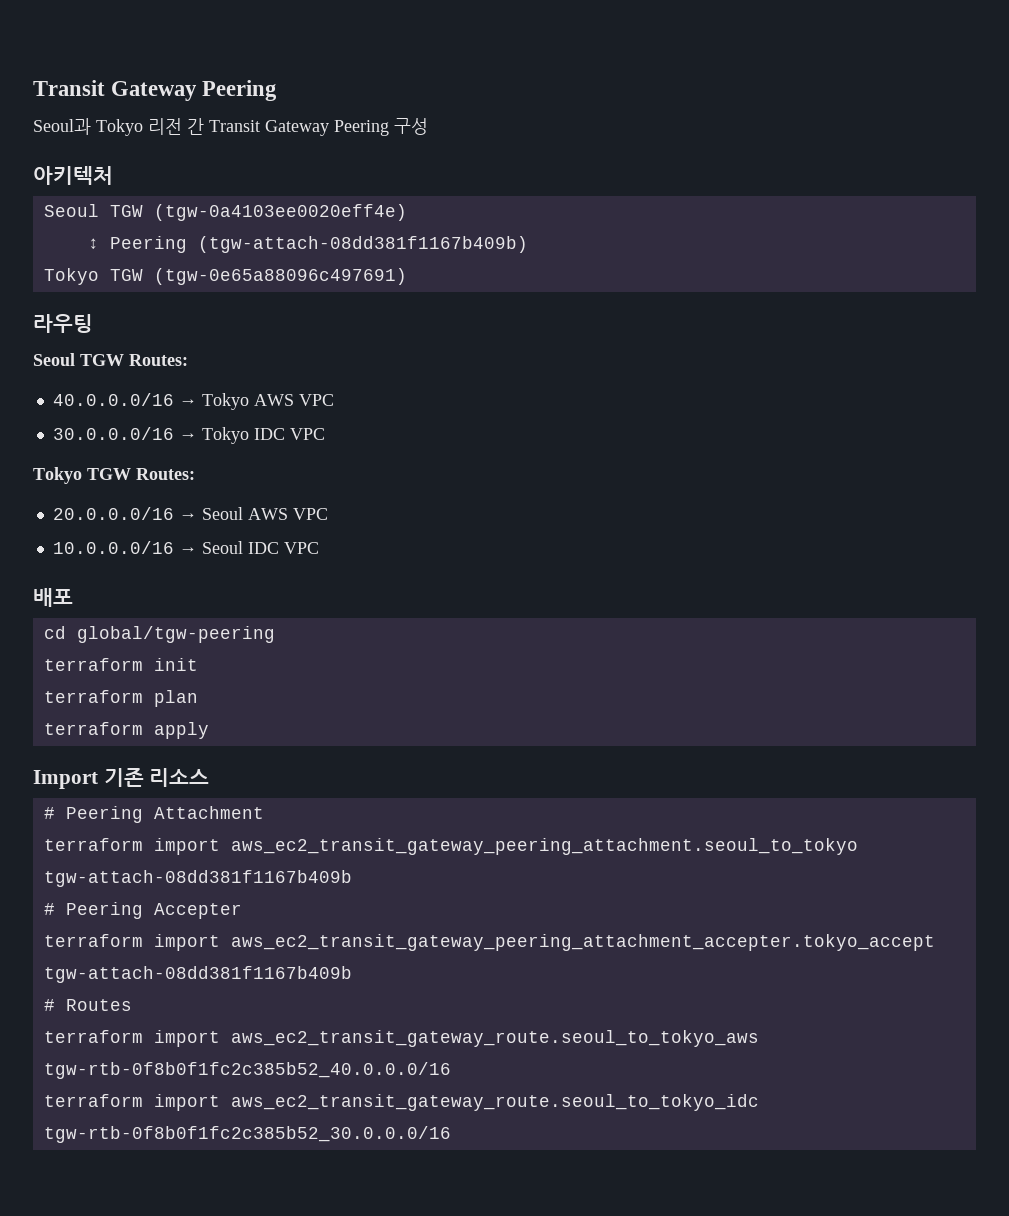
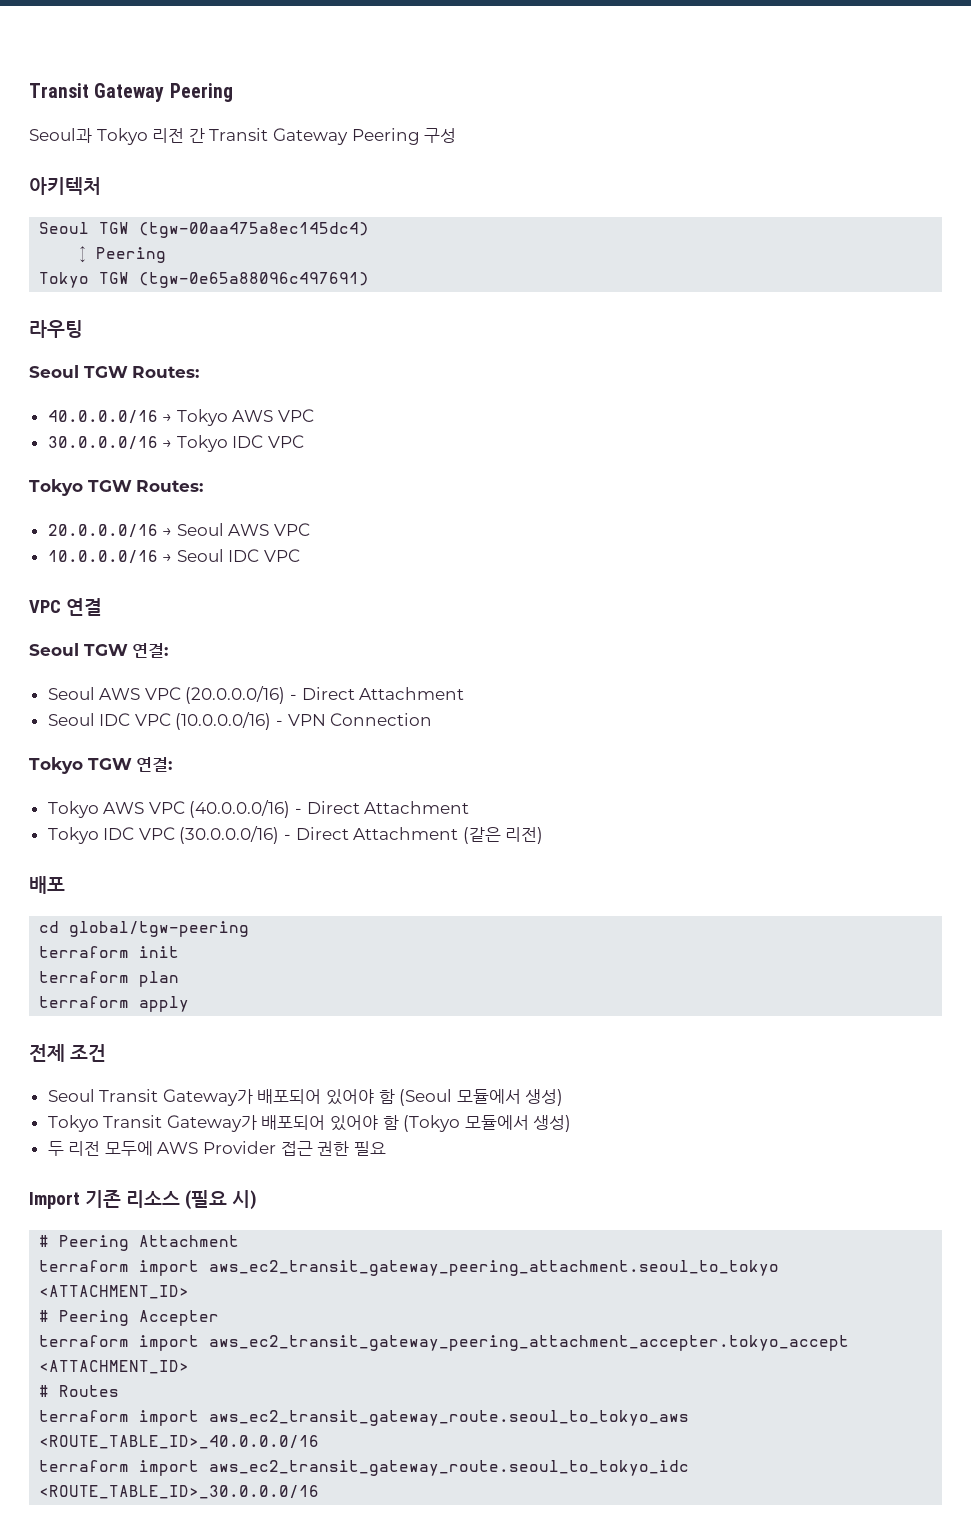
[153,204,407,221] (tgw-0a4103ee0020eff4e) -> [139,222,370,238] (tgw-00aa475a8ec145dc4)
[197,236,528,253] (tgw-attach-08dd381f1167b409b) -> (167, 255) none
(319, 548) none -> [29,598,102,616] [29,643,169,658] [47,686,465,704] [47,712,433,730] [29,757,173,774] [47,800,470,818] [47,826,544,844] // VPC 연결 // Seoul TGW 연결: // Seoul AWS VPC (20.0.0.0/16) - Direct Attachment // Seoul IDC VPC (10.0.0.0/16) - VPN Connection // Tokyo TGW 연결: // Tokyo AWS VPC (40.0.0.0/16) - Direct Attachment // Tokyo IDC VPC (30.0.0.0/16) - Direct Attachment (같은 리전)
(209, 730) none -> [29,1044,106,1062] [47,1089,564,1106] [47,1115,572,1132] [47,1141,386,1156] // 전제 조건 // Seoul Transit Gateway가 배포되어 있어야 함 (Seoul 모듈에서 생성) // Tokyo Transit Gateway가 배포되어 있어야 함 (Tokyo 모듈에서 생성) // 두 리전 모두에 AWS Provider 접근 권한 필요
(210, 777) none -> [184,1190,257,1210] (필요 시)
[43,870,352,887] tgw-attach-08dd381f1167b409b -> [39,1285,190,1299] <ATTACHMENT_ID>
[43,966,352,983] tgw-attach-08dd381f1167b409b -> [39,1360,190,1374] <ATTACHMENT_ID>
[43,1062,451,1079] tgw-rtb-0f8b0f1fc2c385b52_40.0.0.0/16 -> [39,1435,320,1449] <ROUTE_TABLE_ID>_40.0.0.0/16
[43,1126,451,1143] tgw-rtb-0f8b0f1fc2c385b52_30.0.0.0/16 -> [39,1485,320,1499] <ROUTE_TABLE_ID>_30.0.0.0/16

